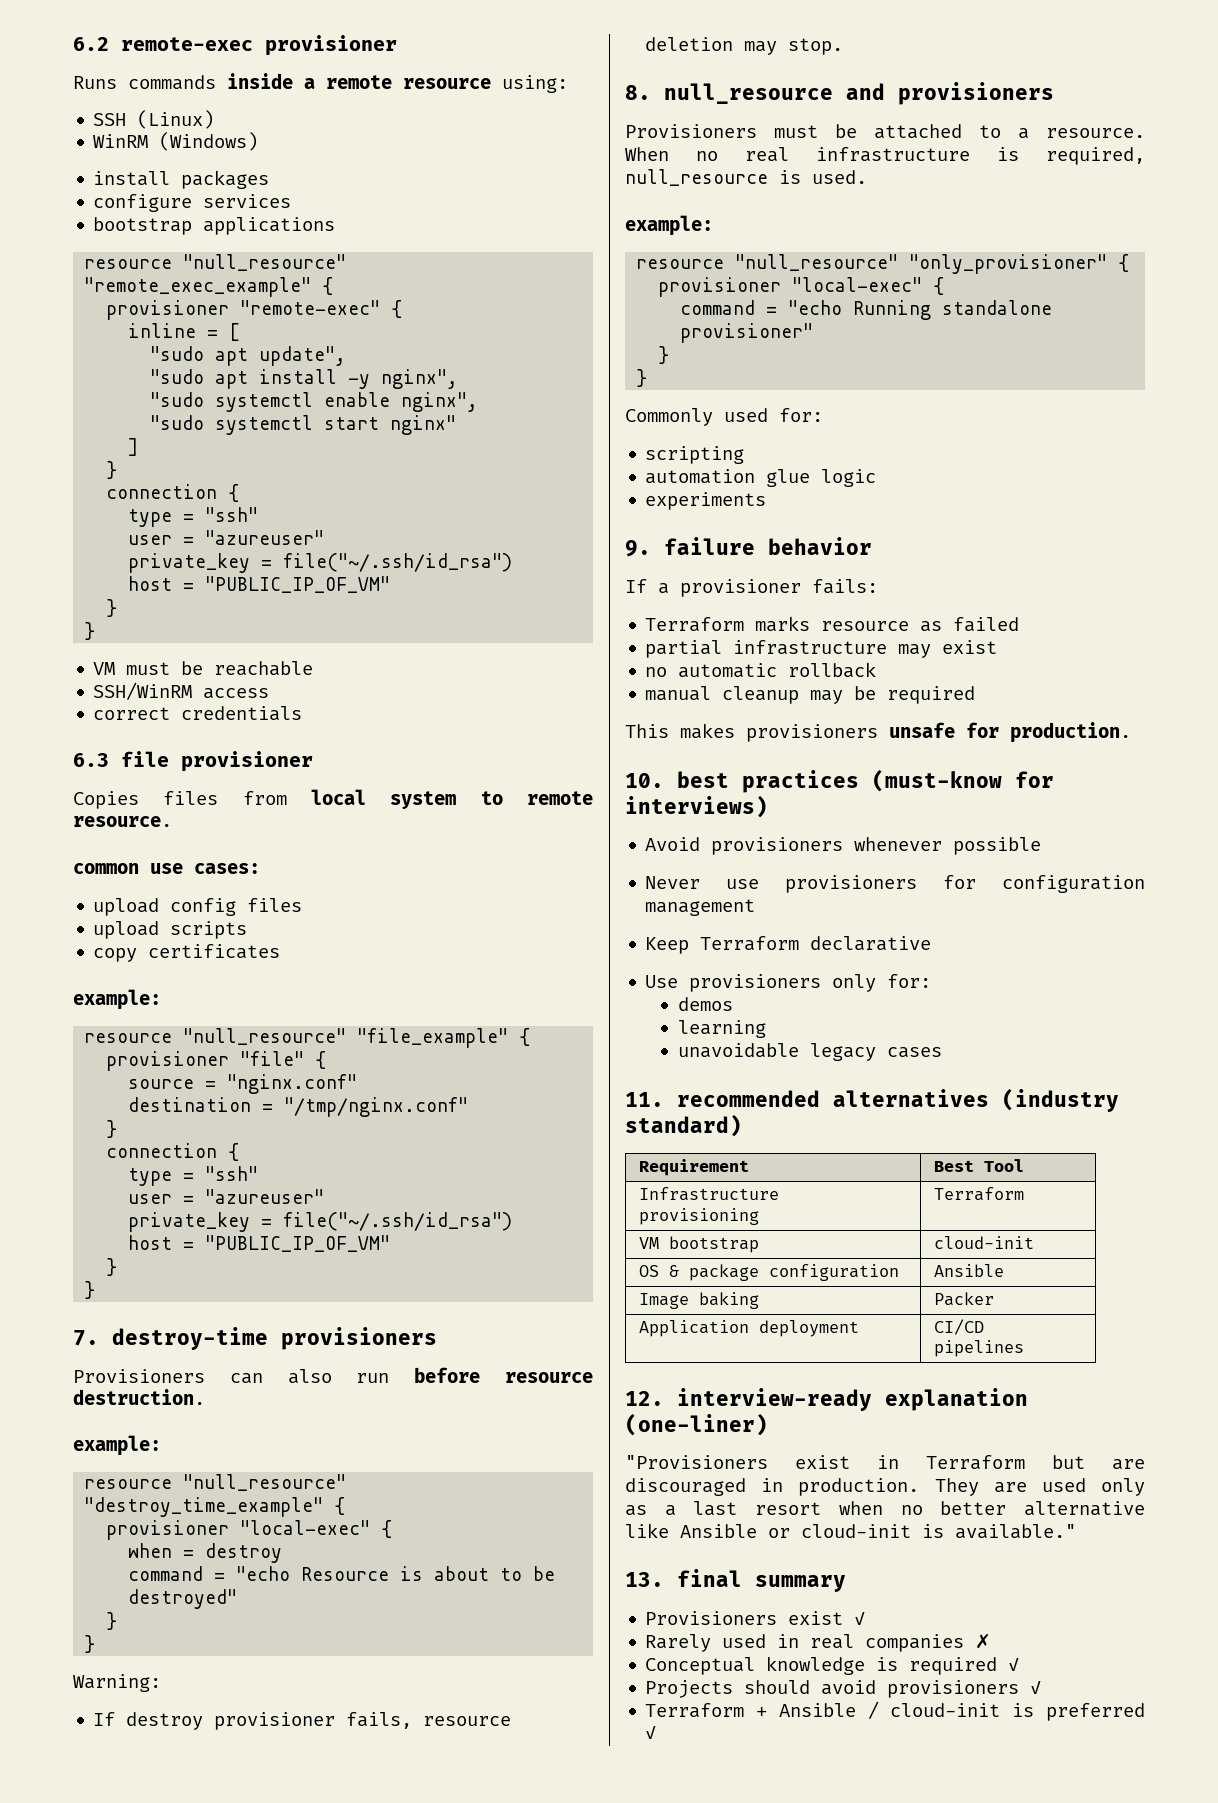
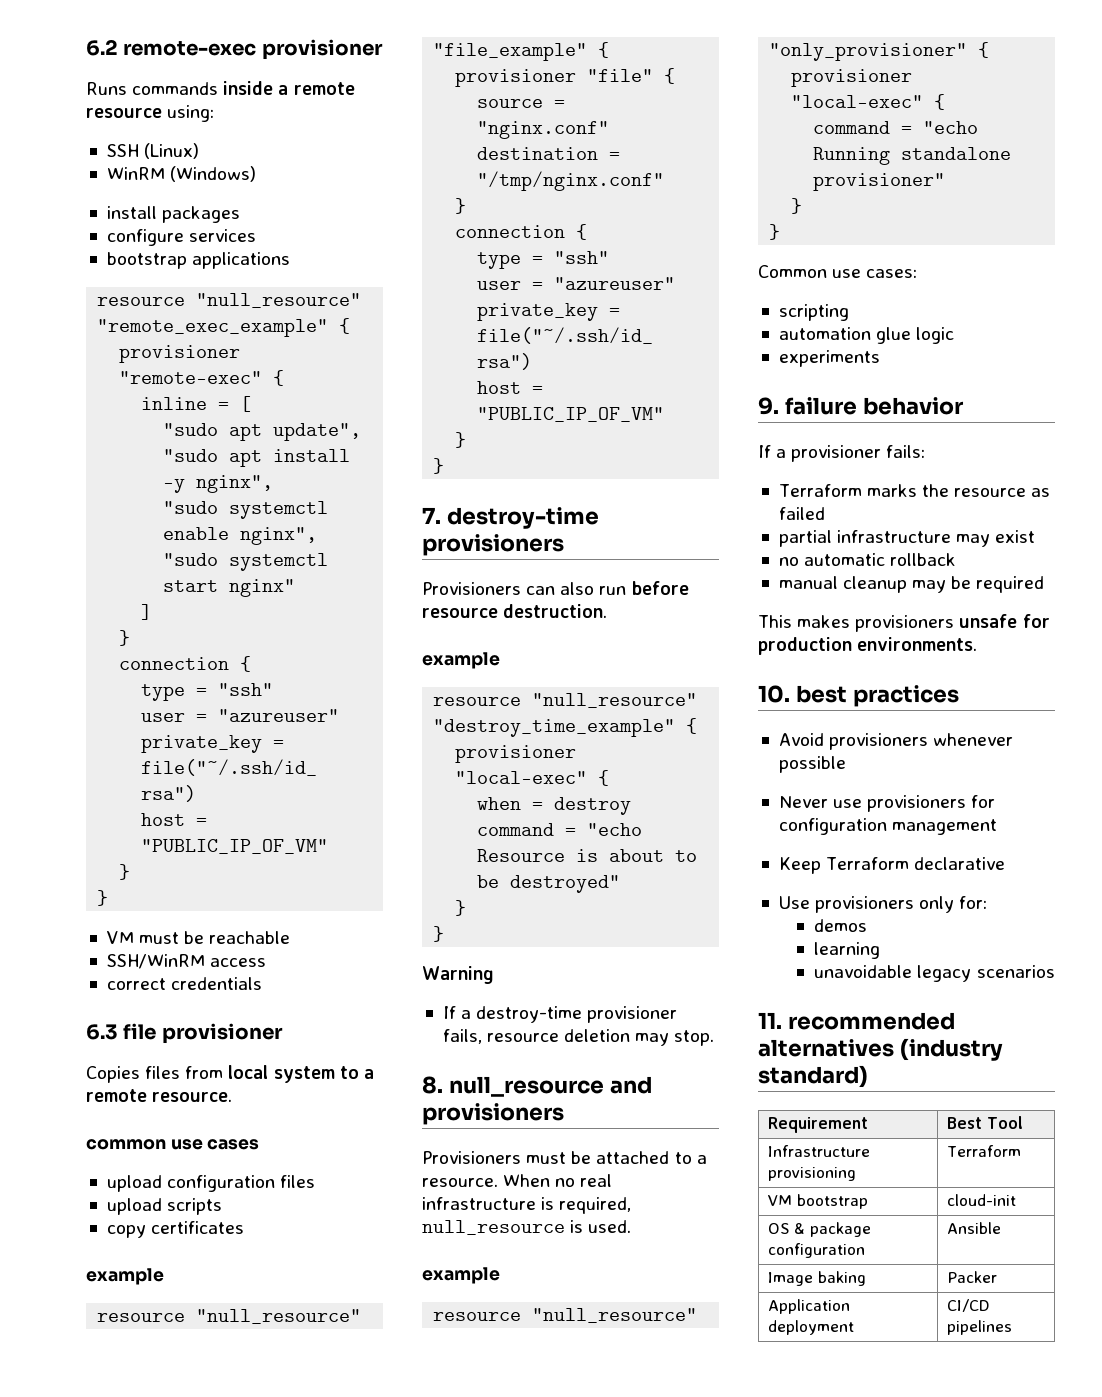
(503, 798) none -> [363,1069,374,1079] a
[194,863,260,874] [93,898,237,916] cases: // upload config -> [207,1139,260,1150] [106,1175,276,1192] cases // upload configuration
[73,989,161,1010] example: -> [86,1268,164,1285] example
[73,1435,161,1456] example: -> [422,652,500,669] example
[73,1674,161,1692] [93,1712,204,1730] Warning: // If destroy -> [422,966,494,984] [442,1006,583,1023] Warning // If a destroy-time
[625,215,713,236] example: -> [422,1267,500,1284] example
[625,408,823,426] Commonly used for: -> [758,265,918,278] Common use cases:
(811, 624) none -> [922,484,950,497] the
[1010,722,1131,743] production. -> [758,637,978,655] production environments.
[872,769,1054,792] [625,795,768,818] (must-know for interviews) -> (959, 696) none
[886,1047,942,1058] cases -> [976,965,1055,978] scenarios
[625,1388,1028,1411] [625,1413,768,1436] [625,1455,1145,1470] [625,1478,1145,1496] [625,1501,1145,1516] [625,1523,1076,1539] [625,1569,846,1592] [645,1611,866,1625] [645,1634,992,1652] [645,1656,1020,1675] [645,1680,1042,1698] [645,1701,1145,1721] [645,1726,657,1739] // 12. interview-ready explanation (one-liner) // "Provisioners exist in Terraform but are discouraged in production. They are used only as a last resort when no better alternative like Ansible or cloud-init is available." // 13. final summary // Provisioners exist ✓ // Rarely used in real companies ✗ // Conceptual knowledge is required ✓ // Projects should avoid provisioners ✓ // Terraform + Ansible / cloud-init is preferred ✓ -> (1013, 1327) none

